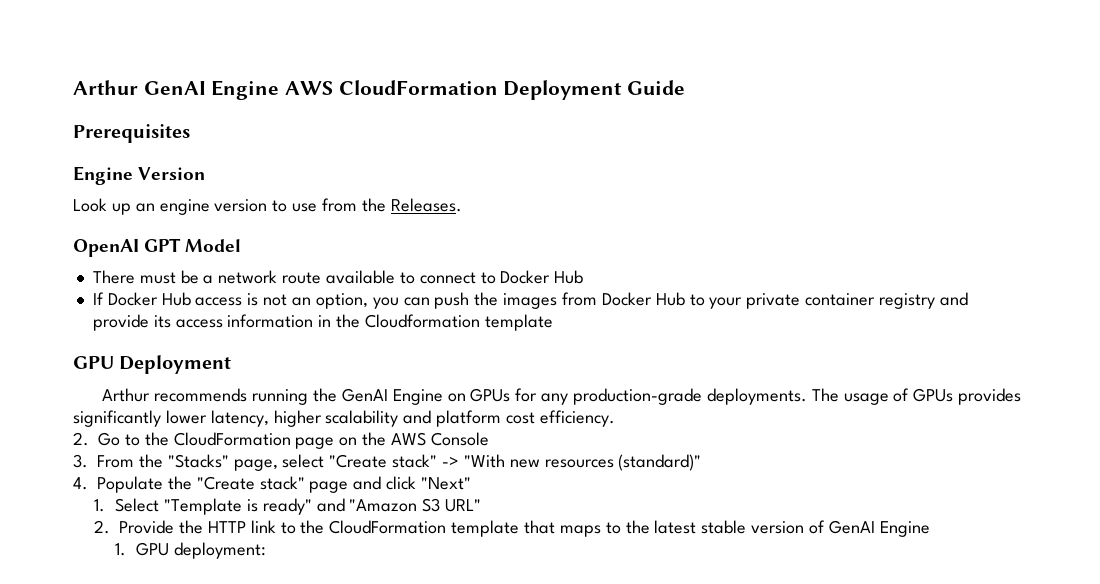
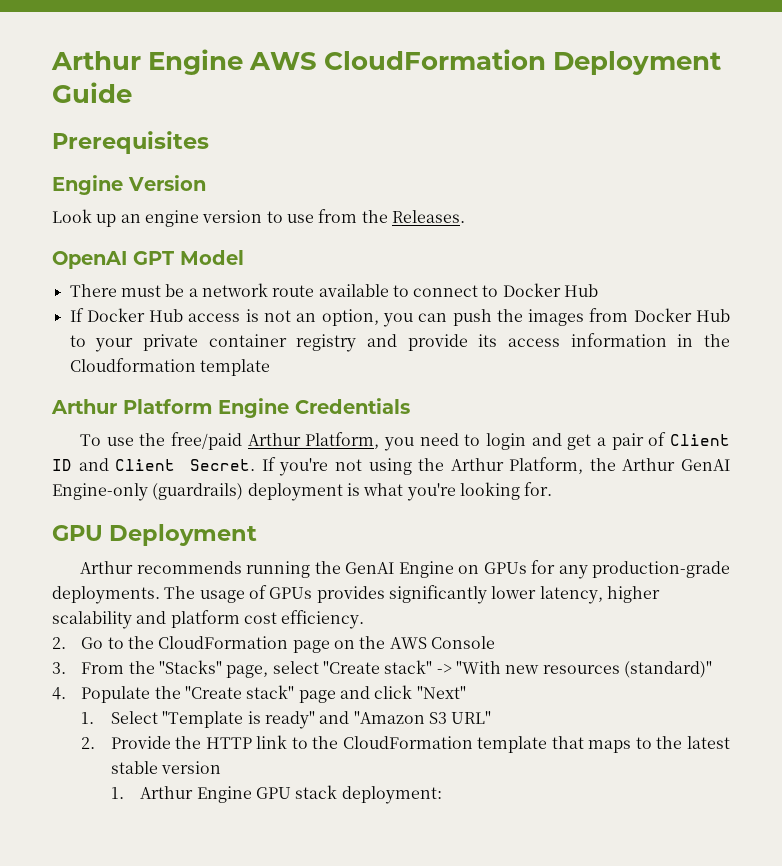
[73,80,206,95] Arthur GenAI -> [51,51,141,70] Arthur
(553, 322) none -> [51,398,410,418] [80,432,730,451] [52,457,730,476] [52,482,553,501] // Arthur Platform Engine Credentials // To use the free/paid Arthur Platform, you need to login and get a pair of Client ID and Client Secret. If you're not using the Arthur Platform, the Arthur GenAI Engine-only (guardrails) deployment is what you're looking for.
[808,520,930,537] [115,542,170,556] of GenAI Engine // 1. GPU -> [110,785,338,803] // 1. Arthur Engine GPU stack

